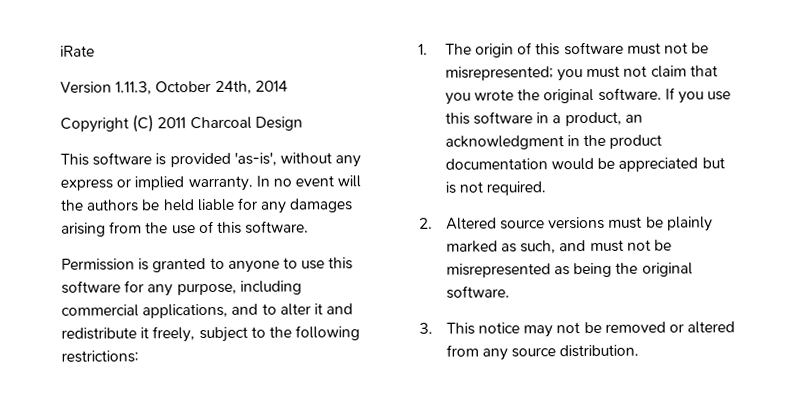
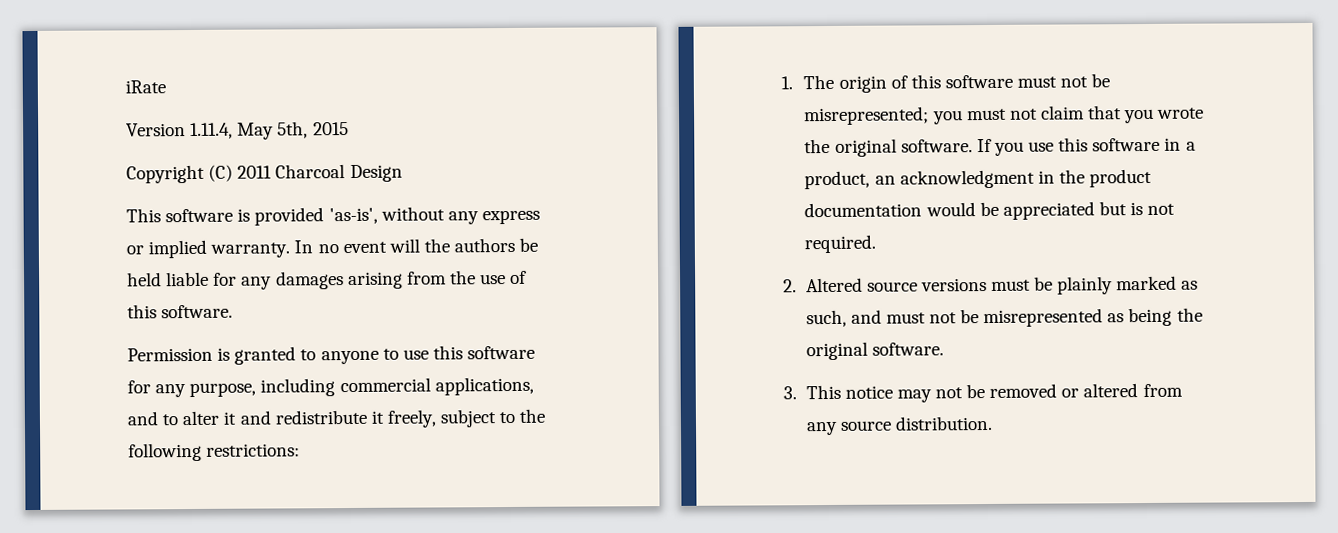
[115,80,288,95] 1.11.3, October 24th, 2014 -> [190,121,349,140] 1.11.4, May 5th, 2015

